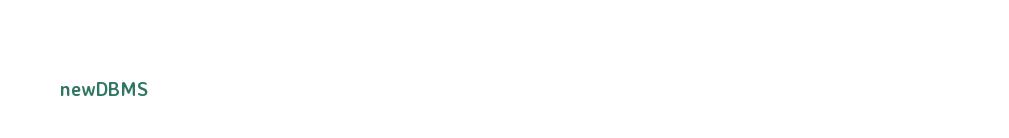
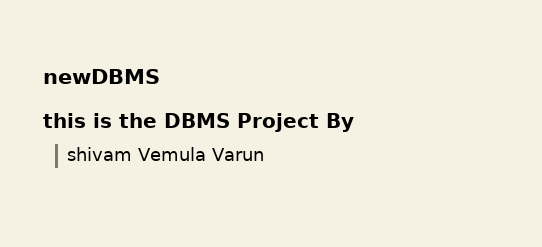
(148, 89) none -> [43,113,354,132] [67,147,265,161] // this is the DBMS Project By // shivam Vemula Varun

